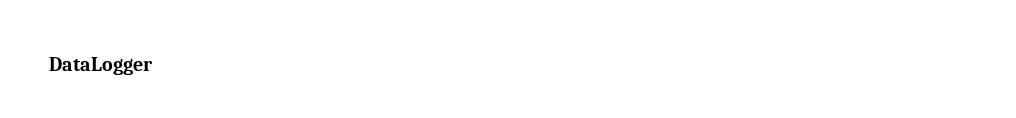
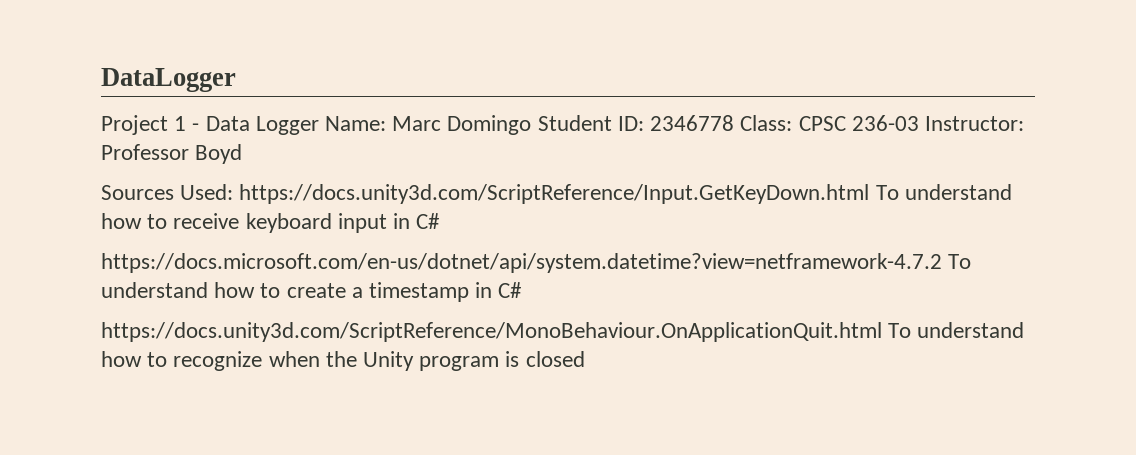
(153, 66) none -> [101,115,1024,135] [101,144,243,164] [101,184,1012,204] [101,213,441,233] [101,253,972,273] [101,282,523,302] [101,322,1025,342] [101,351,585,371] // Project 1 - Data Logger Name: Marc Domingo Student ID: 2346778 Class: CPSC 236-03 Instructor: Professor Boyd // Sources Used: https://docs.unity3d.com/ScriptReference/Input.GetKeyDown.html To understand how to receive keyboard input in C# // https://docs.microsoft.com/en-us/dotnet/api/system.datetime?view=netframework-4.7.2 To understand how to create a timestamp in C# // https://docs.unity3d.com/ScriptReference/MonoBehaviour.OnApplicationQuit.html To understand how to recognize when the Unity program is closed

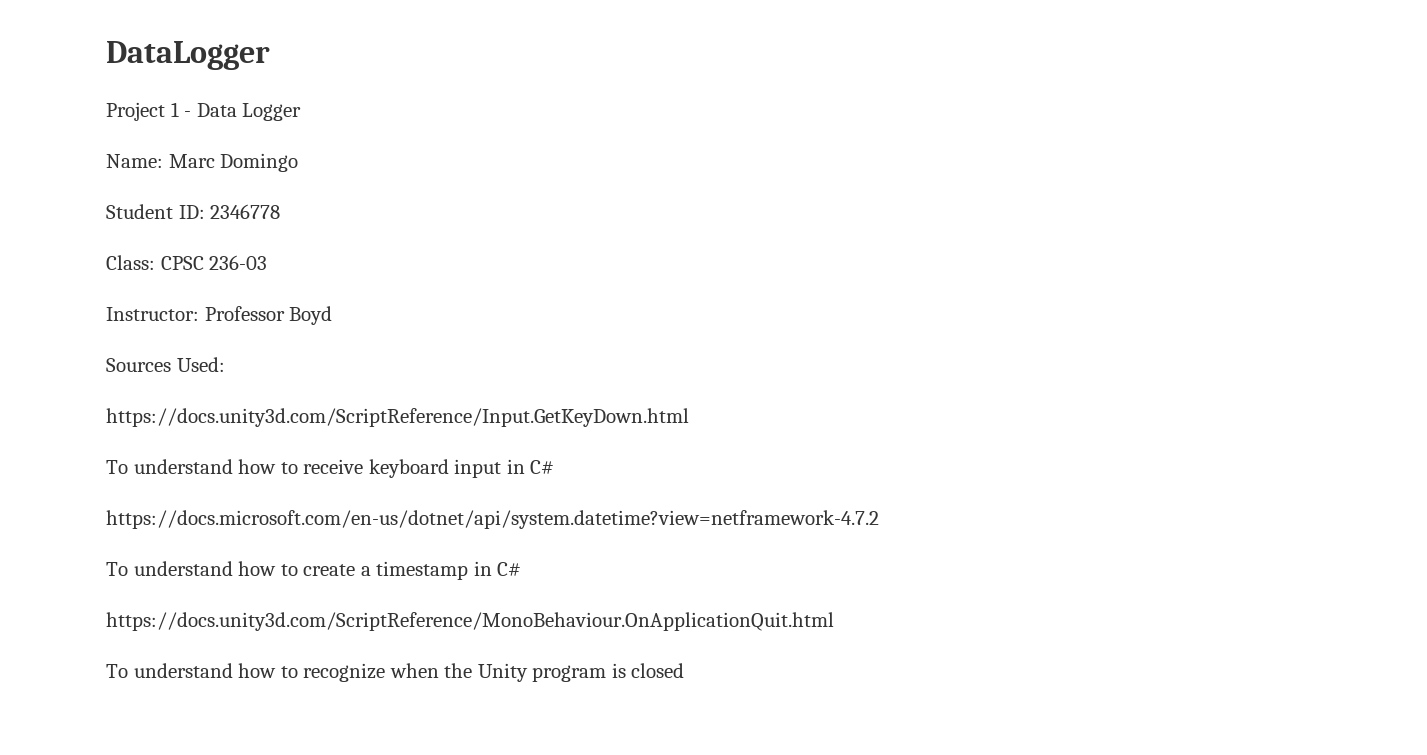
(319, 125) none -> (302, 112) //
(532, 125) none -> (299, 162) //
(735, 123) none -> (281, 211) //
(919, 123) none -> (268, 262) //
(234, 192) none -> (225, 364) //
(870, 194) none -> (689, 417) //
(942, 263) none -> (879, 519) //
(882, 332) none -> (834, 621) //

